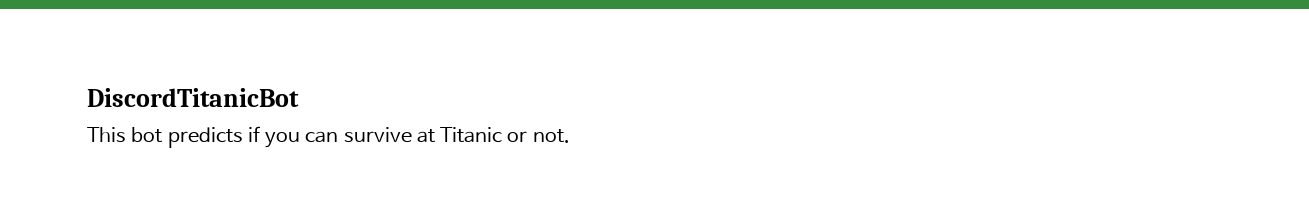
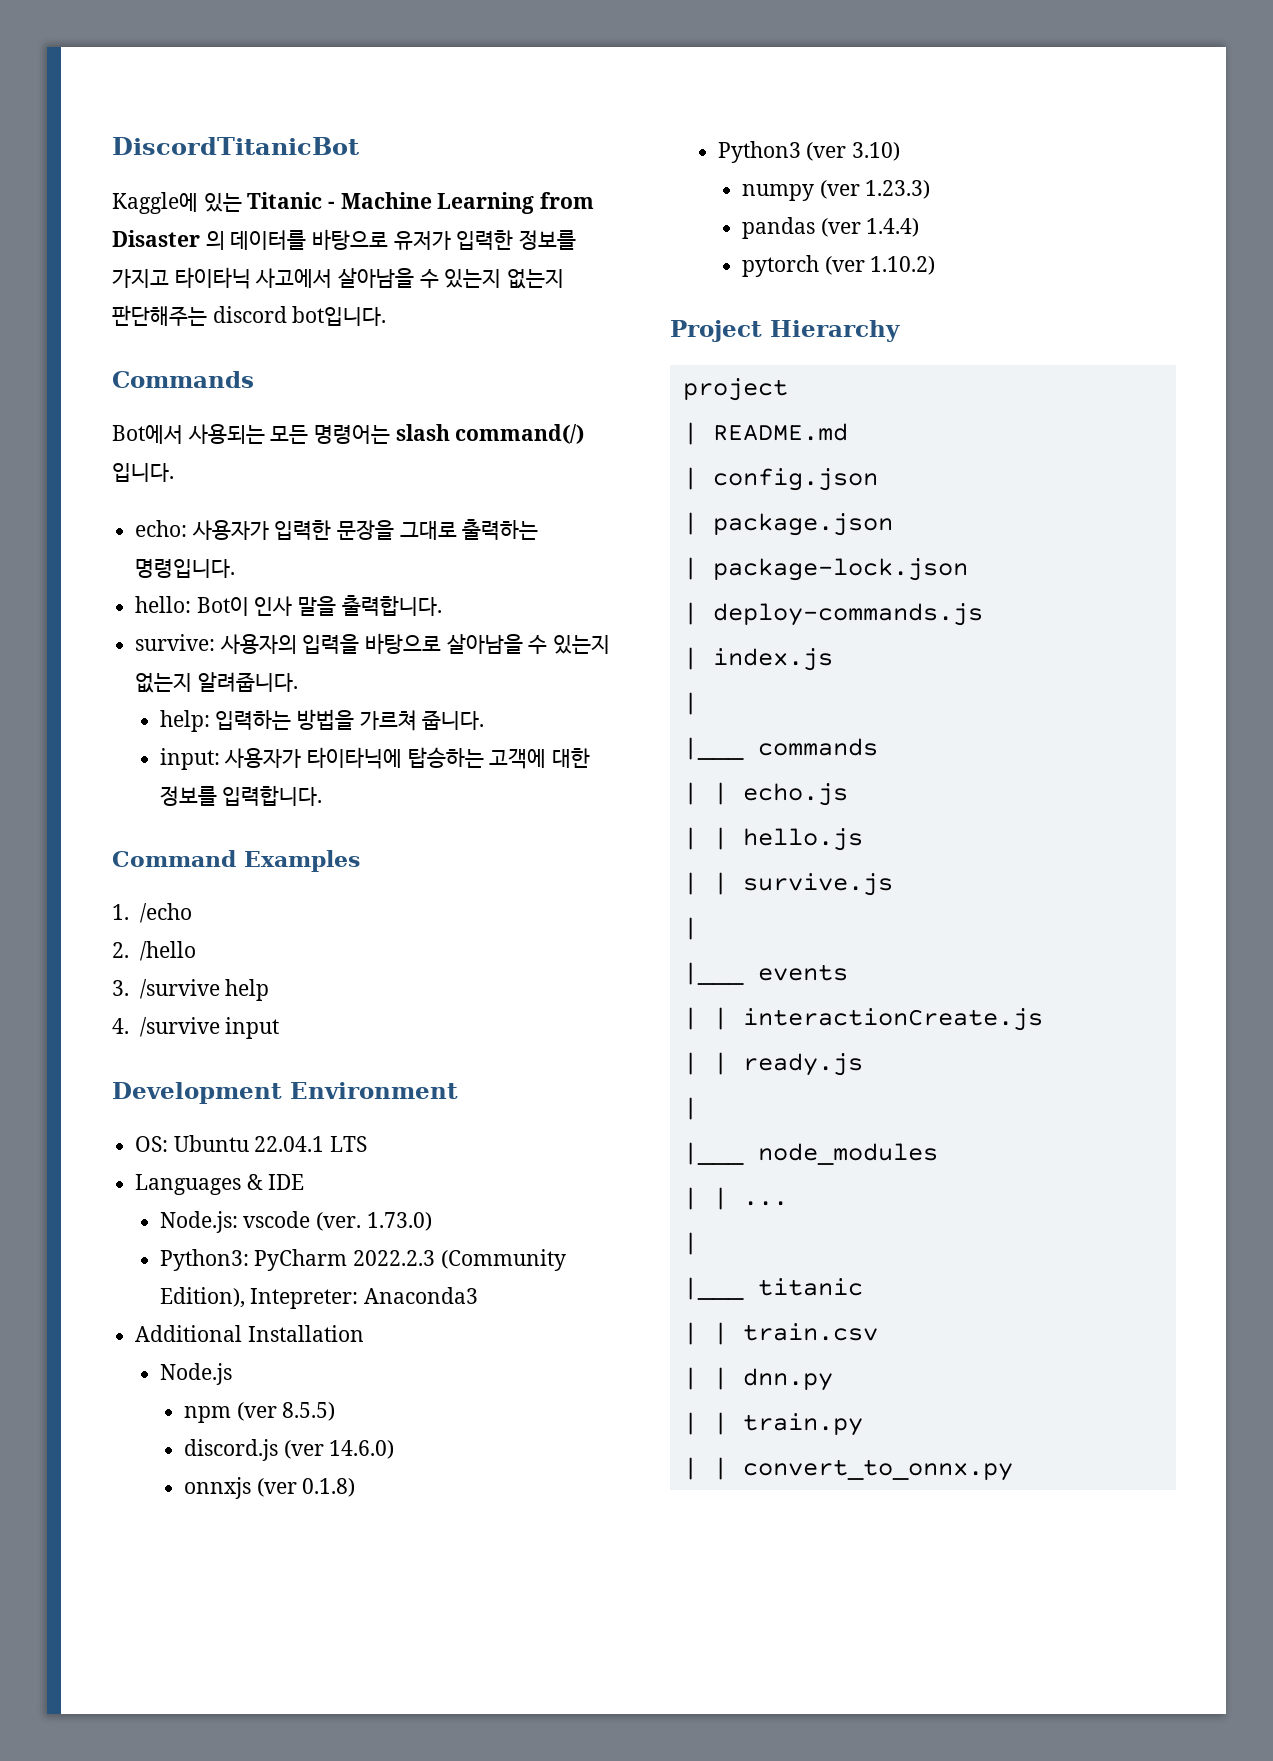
[87,126,570,148] This bot predicts if you can survive at Titanic or not. -> [112,192,595,214] [112,229,577,250] [112,267,565,289] [112,305,387,326] [112,371,254,388] [112,424,585,444] [112,463,174,482] [135,519,539,540] [135,559,236,578] [135,595,442,616] [135,633,611,654] [135,672,298,693] [159,709,485,732] [159,747,590,770] [159,785,323,806] [112,850,360,872] [112,903,192,923] [112,941,196,961] [112,979,270,1001] [112,1017,280,1039] [112,1082,458,1104] [135,1135,368,1152] [135,1174,305,1195] [159,1211,432,1233] [159,1249,566,1271] [159,1287,478,1309] [135,1325,364,1342] [159,1363,232,1385] [184,1402,336,1423] [184,1439,395,1461] [184,1477,356,1499] [717,141,900,163] [742,180,931,201] [742,217,920,239] [742,255,936,277] [670,320,900,342] [682,378,788,401] [682,422,848,445] [682,467,878,491] [682,512,893,536] [682,557,968,581] [682,602,983,626] [682,647,833,671] [682,692,698,715] [682,737,878,760] [682,782,848,806] [682,827,863,851] [682,872,893,896] [682,917,698,940] [682,962,848,985] [682,1007,1043,1031] [682,1052,863,1076] [682,1097,698,1120] [682,1142,938,1165] [682,1187,788,1210] [682,1232,698,1255] [682,1277,863,1300] [682,1322,878,1345] [682,1367,833,1391] [682,1412,863,1436] [682,1457,1013,1481] Kaggle에 있는 Titanic - Machine Learning from Disaster 의 데이터를 바탕으로 유저가 입력한 정보를 가지고 타이타닉 사고에서 살아남을 수 있는지 없는지 판단해주는 discord bot입니다. // Commands // Bot에서 사용되는 모든 명령어는 slash command(/) 입니다. // echo: 사용자가 입력한 문장을 그대로 출력하는 명령입니다. // hello: Bot이 인사 말을 출력합니다. // survive: 사용자의 입력을 바탕으로 살아남을 수 있는지 없는지 알려줍니다. // help: 입력하는 방법을 가르쳐 줍니다. // input: 사용자가 타이타닉에 탑승하는 고객에 대한 정보를 입력합니다. // Command Examples // 1. /echo // 2. /hello // 3. /survive help // 4. /survive input // Development Environment // OS: Ubuntu 22.04.1 LTS // Languages & IDE // Node.js: vscode (ver. 1.73.0) // Python3: PyCharm 2022.2.3 (Community Edition), Intepreter: Anaconda3 // Additional Installation // Node.js // npm (ver 8.5.5) // discord.js (ver 14.6.0) // onnxjs (ver 0.1.8) // Python3 (ver 3.10) // numpy (ver 1.23.3) // pandas (ver 1.4.4) // pytorch (ver 1.10.2) // Project Hierarchy // project // | README.md // | config.json // | package.json // | package-lock.json // | deploy-commands.js // | index.js // | // |___ commands // | | echo.js // | | hello.js // | | survive.js // | // |___ events // | | interactionCreate.js // | | ready.js // | // |___ node_modules // | | ... // | // |___ titanic // | | train.csv // | | dnn.py // | | train.py // | | convert_to_onnx.py

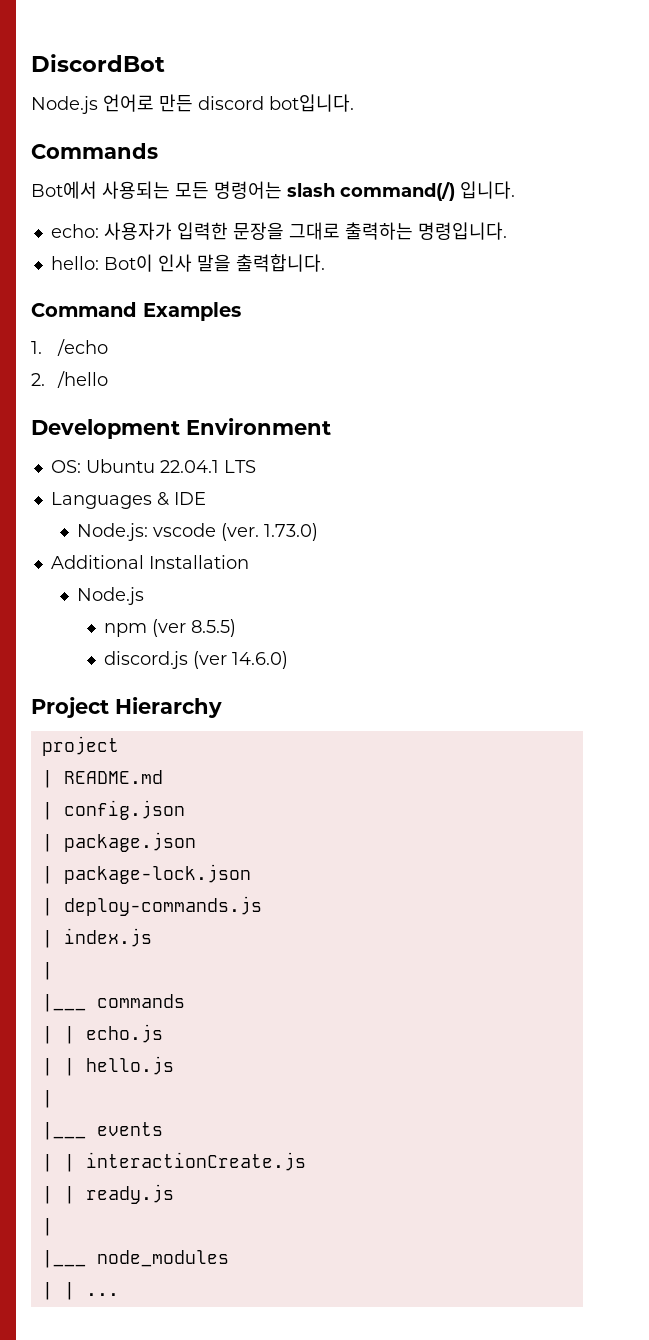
[112,137,359,155] [112,192,595,214] [112,229,577,250] [112,267,565,289] [112,305,207,326] DiscordTitanicBot // Kaggle에 있는 Titanic - Machine Learning from Disaster 의 데이터를 바탕으로 유저가 입력한 정보를 가지고 타이타닉 사고에서 살아남을 수 있는지 없는지 판단해주는 -> [31,54,165,72] [31,94,193,114] DiscordBot // Node.js 언어로 만든
[135,633,611,654] [135,672,298,693] [159,709,485,732] [159,747,590,770] [159,785,323,806] // survive: 사용자의 입력을 바탕으로 살아남을 수 있는지 없는지 알려줍니다. // help: 입력하는 방법을 가르쳐 줍니다. // input: 사용자가 타이타닉에 탑승하는 고객에 대한 정보를 입력합니다. -> (325, 263) none
[112,979,270,1001] [112,1017,280,1039] // 3. /survive help // 4. /survive input -> (108, 379) none
[159,1249,566,1271] [159,1287,478,1309] // Python3: PyCharm 2022.2.3 (Community Edition), Intepreter: Anaconda3 -> (319, 532) none
[184,1477,356,1499] [717,141,900,163] [742,180,931,201] [742,217,920,239] [742,255,936,277] // onnxjs (ver 0.1.8) // Python3 (ver 3.10) // numpy (ver 1.23.3) // pandas (ver 1.4.4) // pytorch (ver 1.10.2) -> (288, 660) none
[682,872,893,896] // | | survive.js -> (174, 1065) none
[682,1232,698,1255] [682,1277,863,1300] [682,1322,878,1345] [682,1367,833,1391] [682,1412,863,1436] [682,1457,1013,1481] // | // |___ titanic // | | train.csv // | | dnn.py // | | train.py // | | convert_to_onnx.py -> (119, 1294) none

